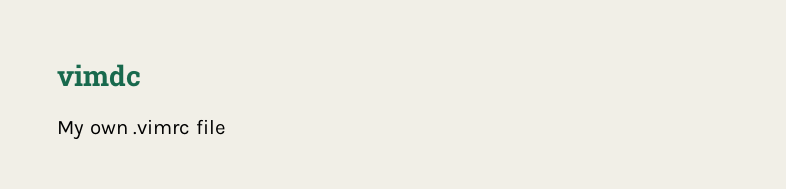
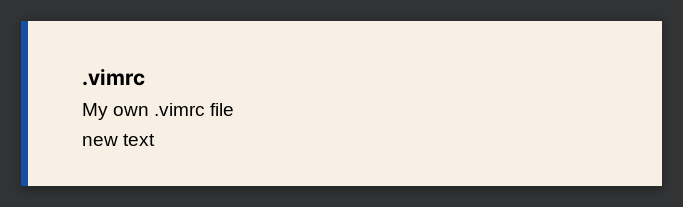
[57,64,141,87] vimdc -> [82,68,145,86] .vimrc
(226, 127) none -> [82,134,156,146] // new text

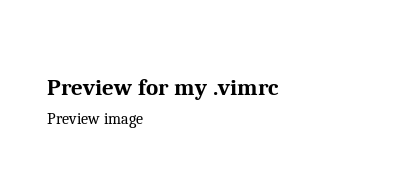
[82,68,145,86] [82,103,235,120] [82,134,156,146] .vimrc // My own .vimrc file // new text -> [47,79,280,100] [47,113,144,128] Preview for my .vimrc // Preview image

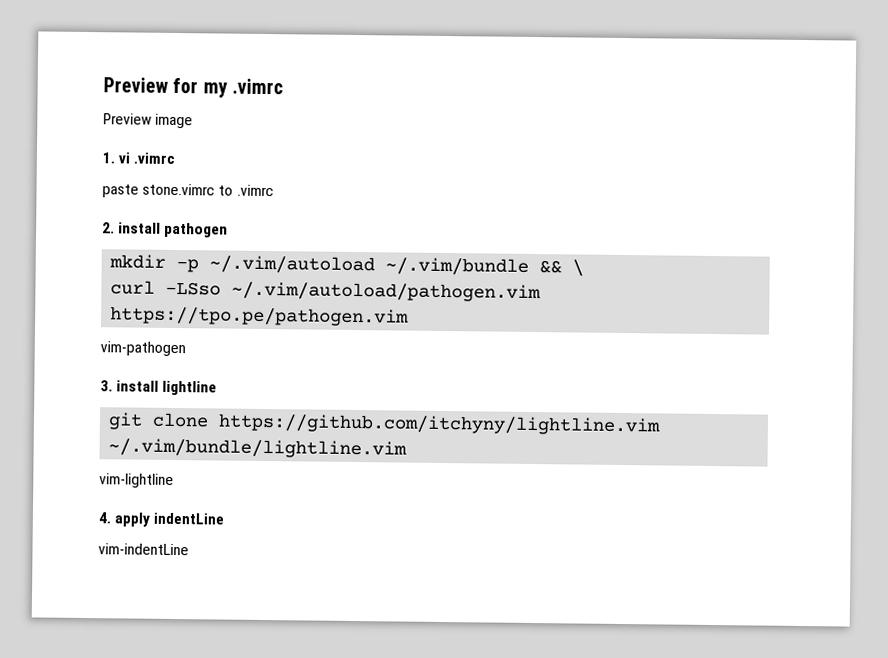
(144, 120) none -> [102,152,176,164] [102,183,274,198] [102,222,229,238] [109,254,585,277] [110,280,542,303] [110,306,410,327] [100,341,186,357] [100,380,218,396] [108,412,662,436] [108,438,408,459] [99,473,174,488] [98,512,225,527] [98,543,189,556] // 1. vi .vimrc // paste stone.vimrc to .vimrc // 2. install pathogen // mkdir -p ~/.vim/autoload ~/.vim/bundle && \ // curl -LSso ~/.vim/autoload/pathogen.vim https://tpo.pe/pathogen.vim // vim-pathogen // 3. install lightline // git clone https://github.com/itchyny/lightline.vim ~/.vim/bundle/lightline.vim // vim-lightline // 4. apply indentLine // vim-indentLine

